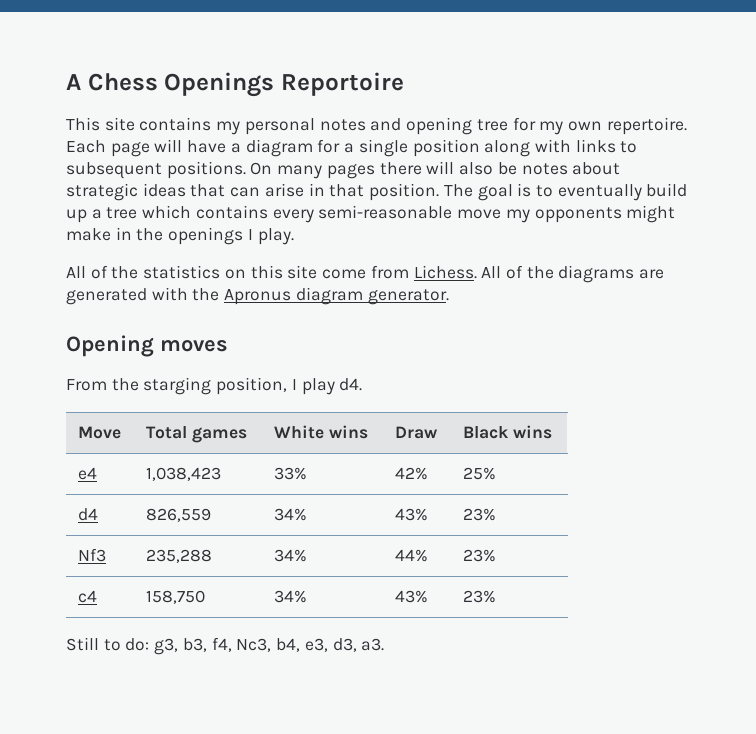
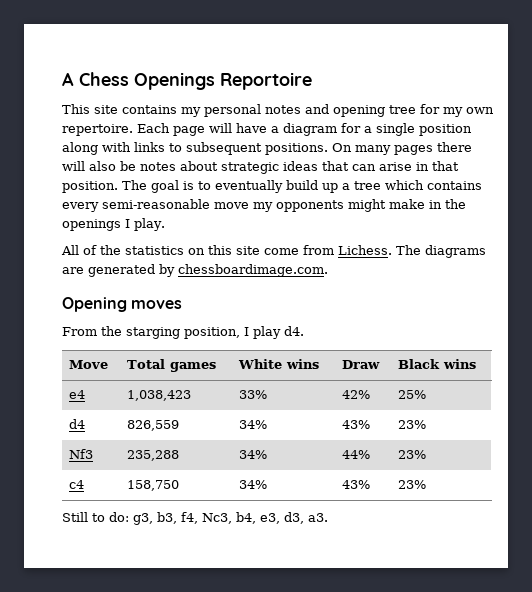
[481,265,665,283] [66,287,449,305] All of the diagrams are generated with the Apronus diagram generator. -> [396,245,486,258] [62,264,328,277] The diagrams are generated by chessboardimage.com.

